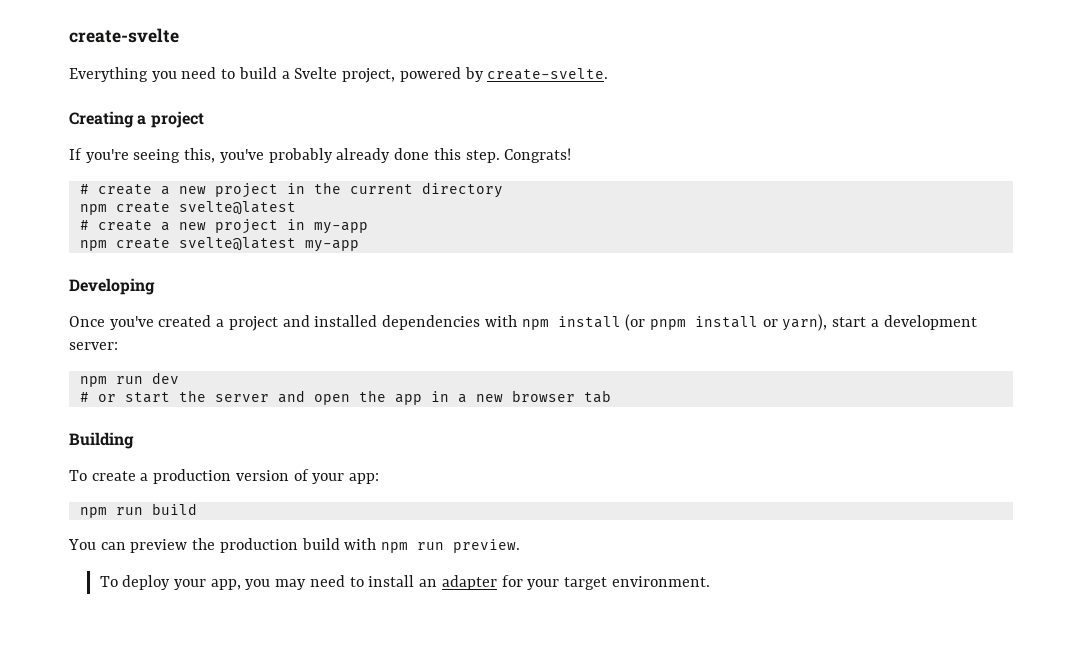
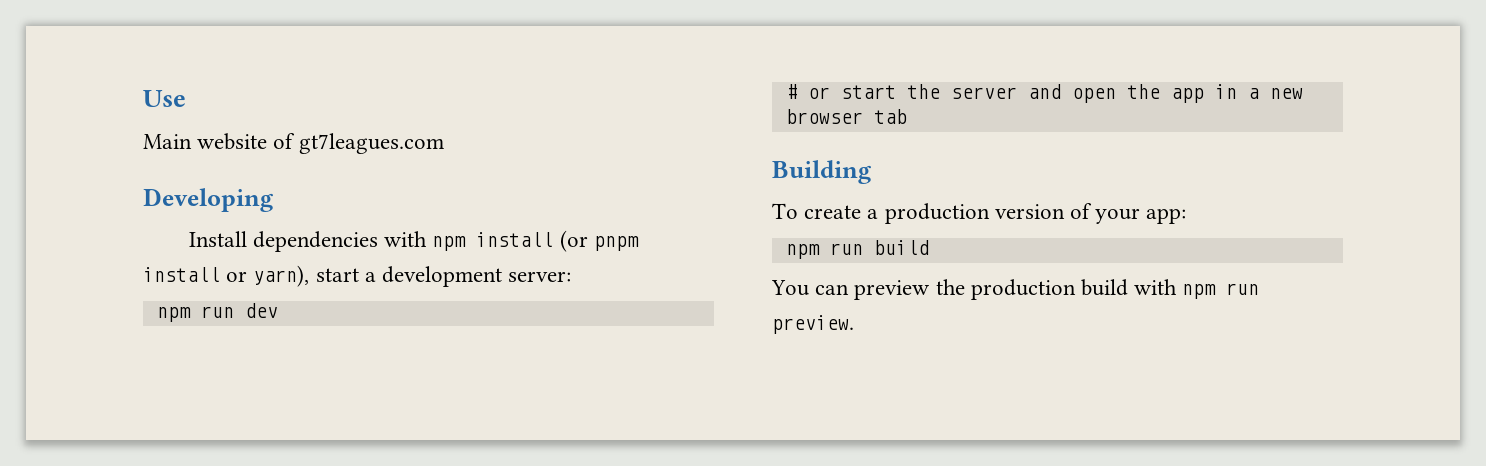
[69,28,179,43] [69,67,609,83] [69,111,204,128] [69,148,572,163] [79,182,503,198] [79,201,296,215] [79,219,368,234] [79,237,359,252] [69,278,155,295] [69,315,378,331] create-svelte // Everything you need to build a Svelte project, powered by create-svelte. // Creating a project // If you're seeing this, you've probably already done this step. Congrats! // # create a new project in the current directory // npm create svelte@latest // # create a new project in my-app // npm create svelte@latest my-app // Developing // Once you've created a project and installed -> [143,90,186,107] [143,133,444,154] [143,188,274,212] [188,231,247,247] Use // Main website of gt7leagues.com // Developing // Install
[99,575,710,590] // To deploy your app, you may need to install an adapter for your target environment. -> (854, 324) none

